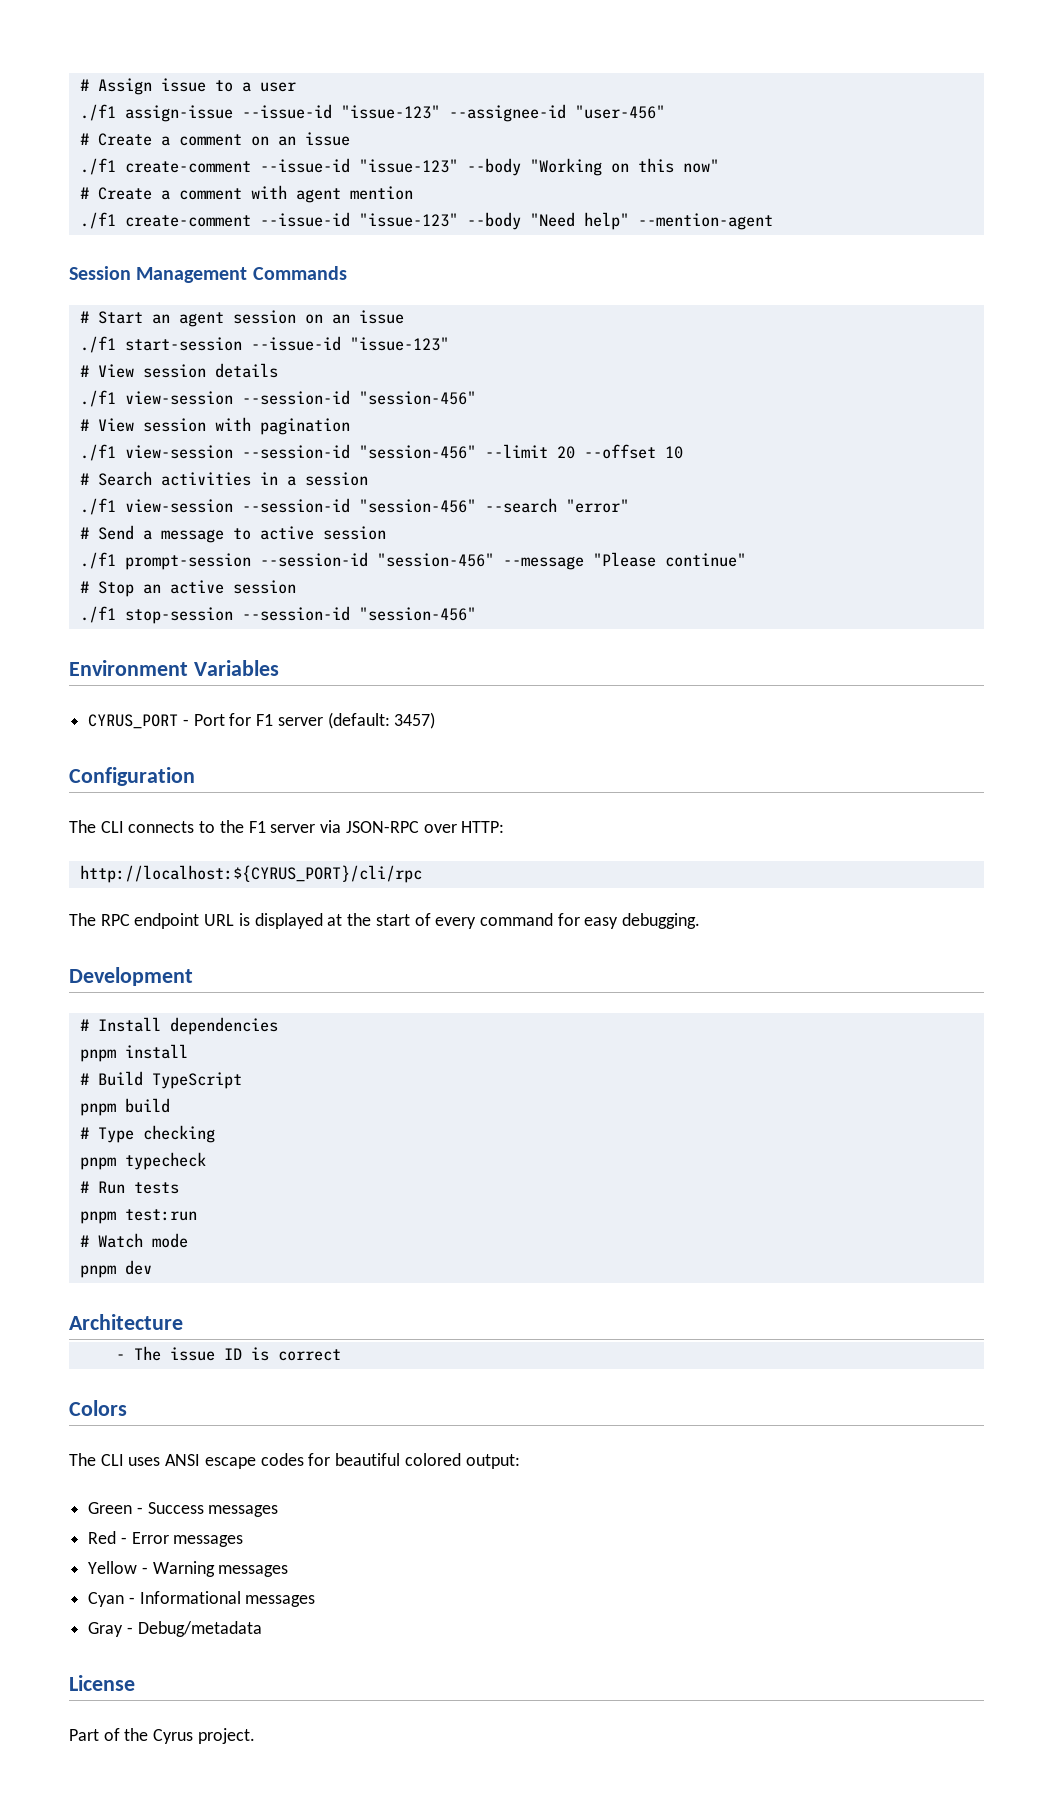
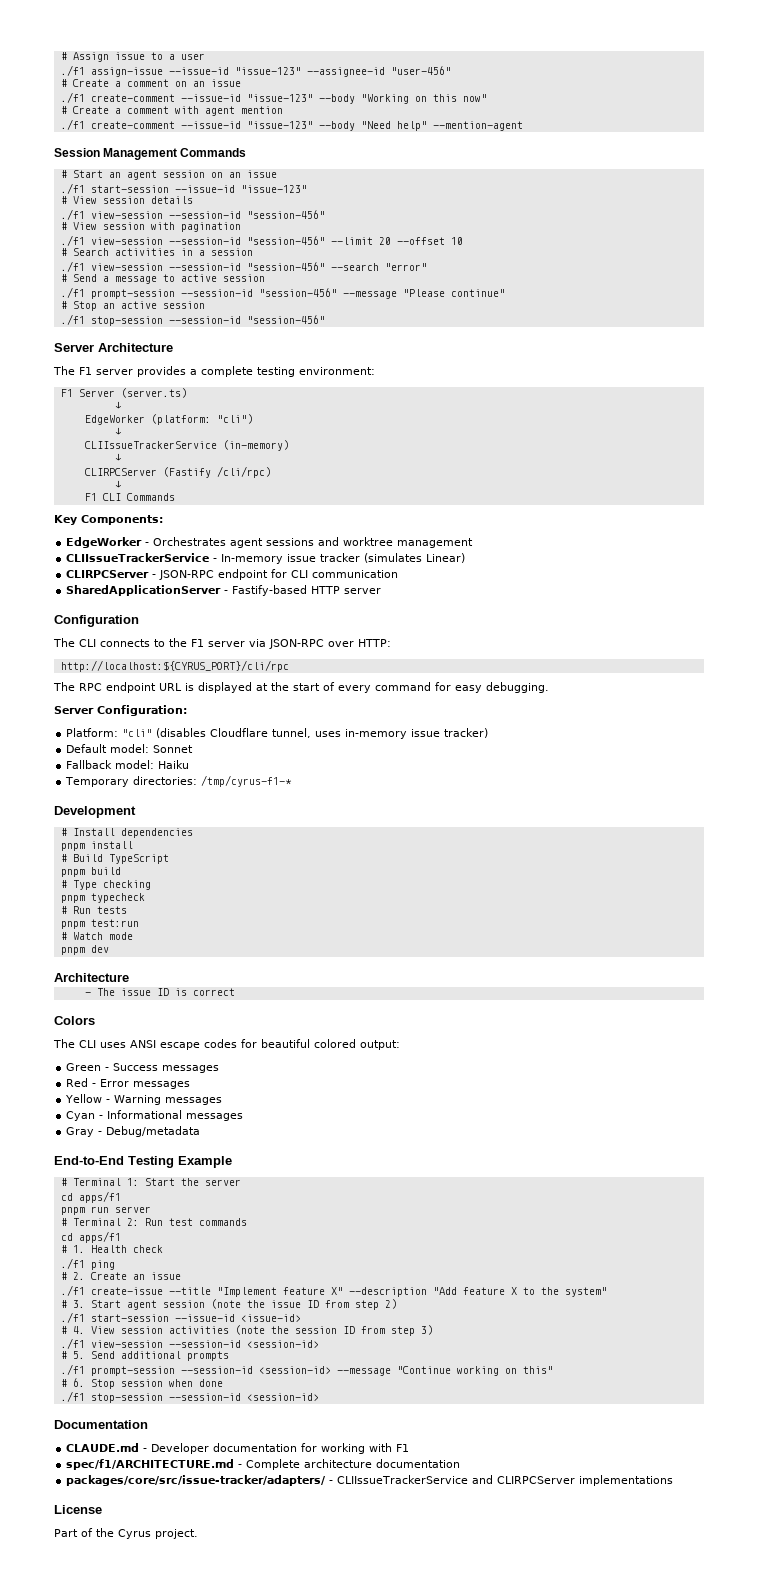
[69,660,279,676] [88,712,436,729] Environment Variables // CYRUS_PORT - Port for F1 server (default: 3457) -> [54,343,173,352] [53,366,375,377] [60,388,187,398] [114,401,121,409] [84,414,253,425] [114,427,121,435] [84,440,289,451] [114,453,121,461] [84,466,271,478] [114,480,121,488] [84,493,175,501] [54,515,163,525] [66,537,474,548] [66,553,466,564] [66,569,399,580] [66,585,382,596] Server Architecture // The F1 server provides a complete testing environment: // F1 Server (server.ts) // ↓ // EdgeWorker (platform: "cli") // ↓ // CLIIssueTrackerService (in-memory) // ↓ // CLIRPCServer (Fastify /cli/rpc) // ↓ // F1 CLI Commands // Key Components: // EdgeWorker - Orchestrates agent sessions and worktree management // CLIIssueTrackerService - In-memory issue tracker (simulates Linear) // CLIRPCServer - JSON-RPC endpoint for CLI communication // SharedApplicationServer - Fastify-based HTTP server
(701, 921) none -> [54,705,187,716] [66,728,489,739] [66,744,194,753] [66,760,190,769] [65,775,293,787] // Server Configuration: // Platform: "cli" (disables Cloudflare tunnel, uses in-memory issue tracker) // Default model: Sonnet // Fallback model: Haiku // Temporary directories: /tmp/cyrus-f1-*
(262, 1629) none -> [54,1156,232,1168] [60,1178,241,1186] [60,1191,121,1203] [60,1206,151,1215] [60,1218,247,1226] [60,1231,121,1243] [60,1245,163,1253] [60,1258,115,1270] [60,1272,181,1280] [60,1285,607,1297] [60,1299,397,1310] [60,1312,301,1323] [60,1325,433,1336] [60,1338,319,1349] [60,1351,229,1361] [60,1364,553,1376] [60,1378,223,1389] [60,1391,319,1403] [54,1420,148,1429] [66,1443,410,1454] [66,1459,461,1470] [66,1475,674,1486] // End-to-End Testing Example // # Terminal 1: Start the server // cd apps/f1 // pnpm run server // # Terminal 2: Run test commands // cd apps/f1 // # 1. Health check // ./f1 ping // # 2. Create an issue // ./f1 create-issue --title "Implement feature X" --description "Add feature X to the system" // # 3. Start agent session (note the issue ID from step 2) // ./f1 start-session --issue-id <issue-id> // # 4. View session activities (note the session ID from step 3) // ./f1 view-session --session-id <session-id> // # 5. Send additional prompts // ./f1 prompt-session --session-id <session-id> --message "Continue working on this" // # 6. Stop session when done // ./f1 stop-session --session-id <session-id> // Documentation // CLAUDE.md - Developer documentation for working with F1 // spec/f1/ARCHITECTURE.md - Complete architecture documentation // packages/core/src/issue-tracker/adapters/ - CLIIssueTrackerService and CLIRPCServer implementations

